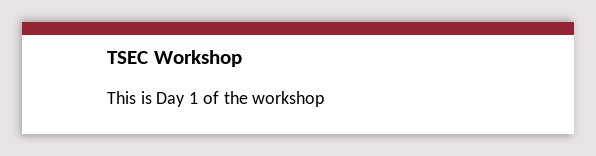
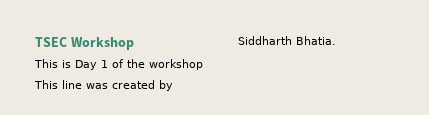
(325, 99) none -> [34,80,173,91] [238,36,336,45] // This line was created by Siddharth Bhatia.

